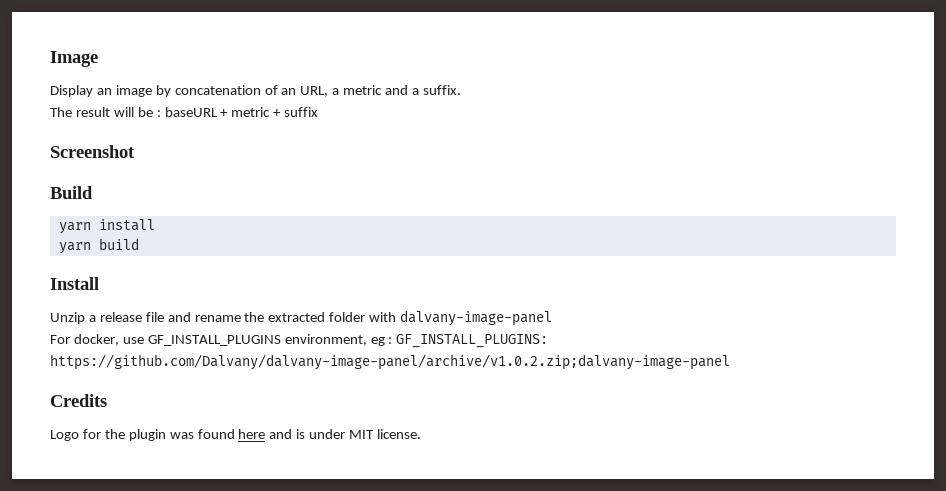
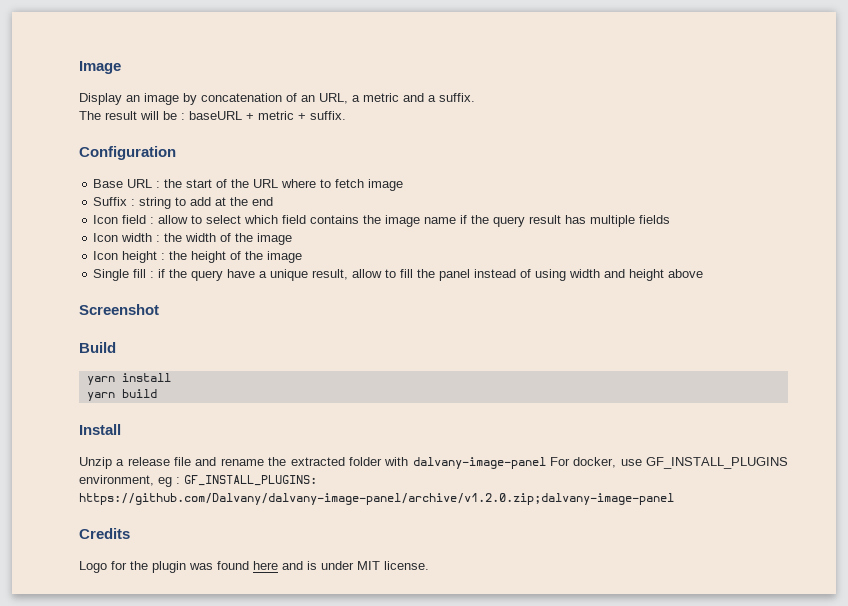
[284,107,319,117] suffix -> [310,111,346,120] [79,146,176,160] [93,179,404,191] [93,197,274,209] [93,215,671,227] [93,233,293,245] [93,251,303,263] [93,269,704,281] suffix. // Configuration // Base URL : the start of the URL where to fetch image // Suffix : string to add at the end // Icon field : allow to select which field contains the image name if the query result has multiple fields // Icon width : the width of the image // Icon height : the height of the image // Single fill : if the query have a unique result, allow to fill the panel instead of using width and height above
(553, 318) // -> (546, 463) none
[50,354,730,370] https://github.com/Dalvany/dalvany-image-panel/archive/v1.0.2.zip;dalvany-image-panel -> [79,493,674,505] https://github.com/Dalvany/dalvany-image-panel/archive/v1.2.0.zip;dalvany-image-panel

